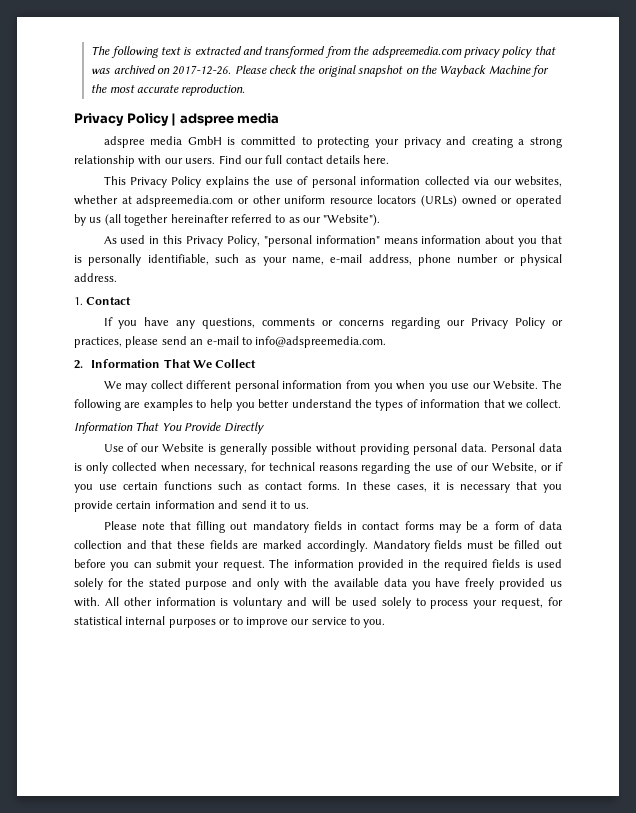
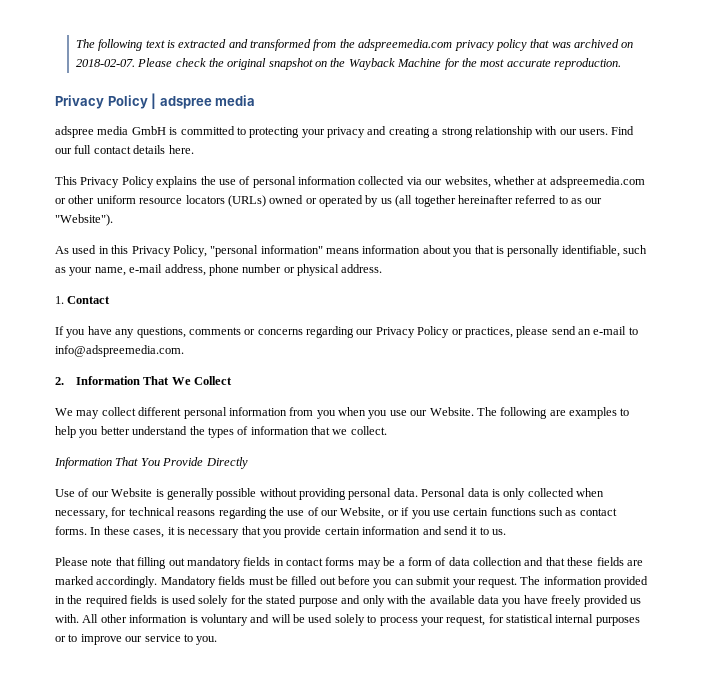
[172,65,232,75] 2017-12-26. -> [75,59,135,67] 2018-02-07.

